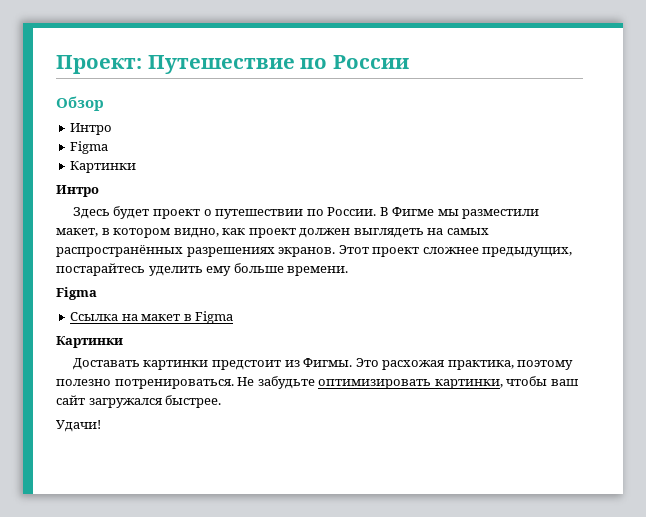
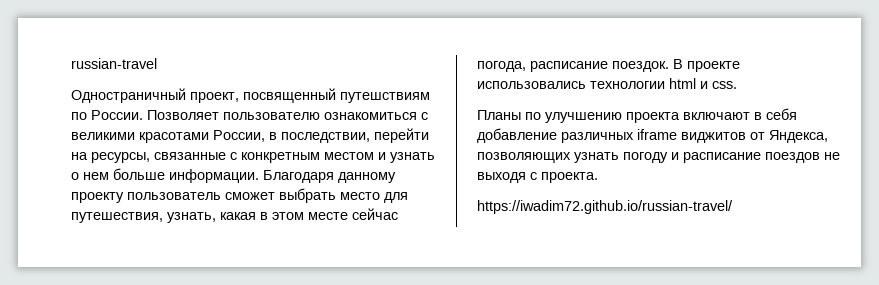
[56,55,409,74] [56,96,104,111] [70,123,113,135] [70,141,109,154] [70,161,137,173] [56,185,99,197] [72,206,540,219] [56,228,489,238] [56,245,573,257] [56,263,349,276] [56,287,97,300] [70,311,234,324] [56,336,123,348] [72,358,574,370] [56,376,578,389] [56,395,222,408] [56,420,101,432] Проект: Путешествие по России // Обзор // Интро // Figma // Картинки // Интро // Здесь будет проект о путешествии по России. В Фигме мы разместили макет, в котором видно, как проект должен выглядеть на самых распространённых разрешениях экранов. Этот проект сложнее предыдущих, постарайтесь уделить ему больше времени. // Figma // Ссылка на макет в Figma // Картинки // Доставать картинки предстоит из Фигмы. Это расхожая практика, поэтому полезно потренироваться. Не забудьте оптимизировать картинки, чтобы ваш сайт загружался быстрее. // Удачи! -> [71,58,157,69] [71,88,430,103] [71,110,428,120] [71,128,429,143] [71,152,435,163] [71,168,396,183] [71,188,408,203] [71,208,398,223] [477,59,740,72] [477,78,737,89] [477,108,797,123] [477,128,828,143] [477,152,840,163] [477,172,598,183] [477,200,733,214] russian-travel // Одностраничный проект, посвященный путешствиям по России. Позволяет пользователю ознакомиться с великими красотами России, в последствии, перейти на ресурсы, связанные с конкретным местом и узнать о нем больше информации. Благодаря данному проекту пользователь сможет выбрать место для путешествия, узнать, какая в этом месте сейчас погода, расписание поездок. В проекте использовались технологии html и css. // Планы по улучшению проекта включают в себя добавление различных iframe виджитов от Яндекса, позволяющих узнать погоду и расписание поездов не выходя с проекта. // https://iwadim72.github.io/russian-travel/

